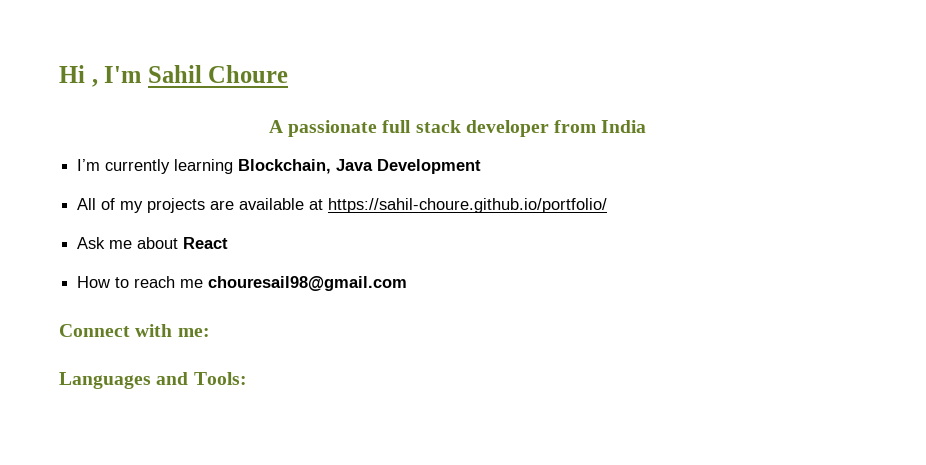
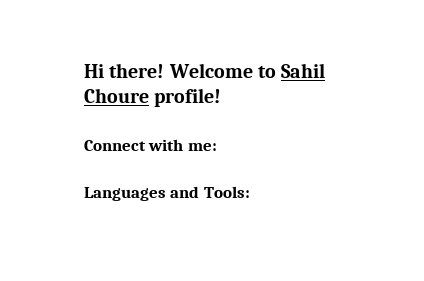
[91,66,142,87] , I'm -> [109,63,276,78] there! Welcome to
[268,120,647,137] [77,159,482,174] [77,198,608,213] [77,237,229,249] [77,276,408,291] // A passionate full stack developer from India // I’m currently learning Blockchain, Java Development // All of my projects are available at https://sahil-choure.github.io/portfolio/ // Ask me about React // How to reach me chouresail98@gmail.com -> [154,88,222,107] profile!

